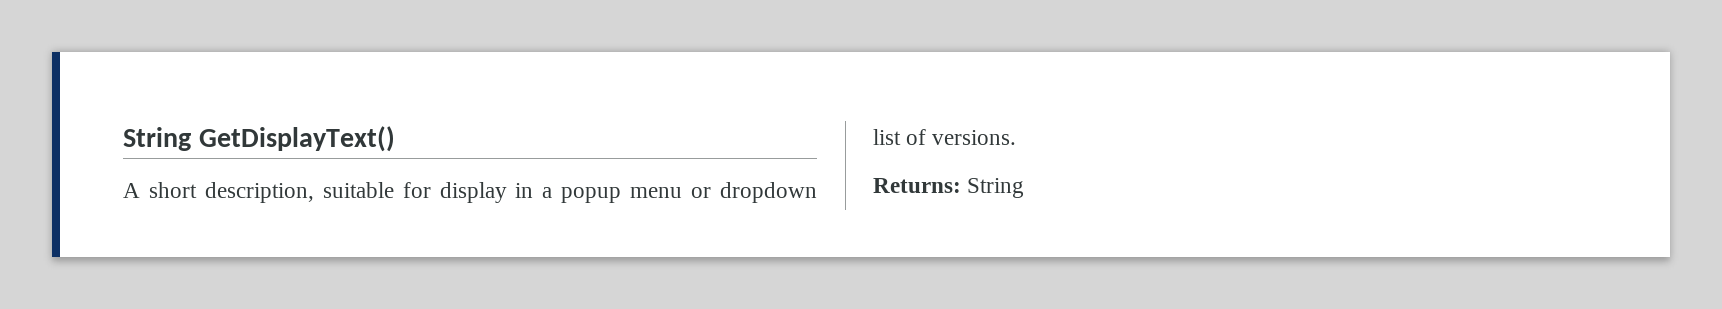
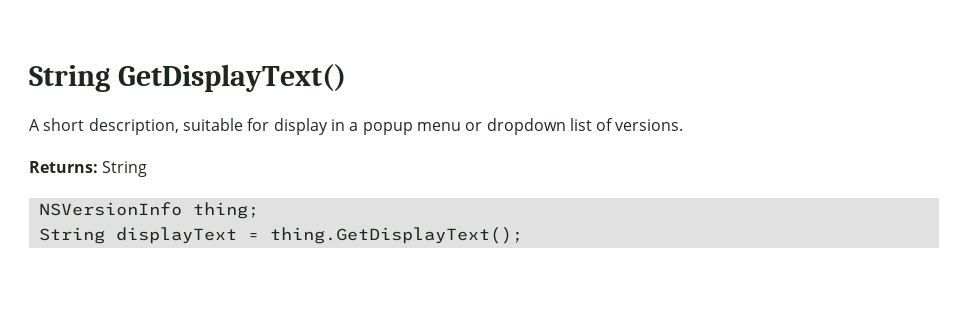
(1025, 188) none -> [38,202,259,219] [38,227,523,244] // NSVersionInfo thing; // String displayText = thing.GetDisplayText();

